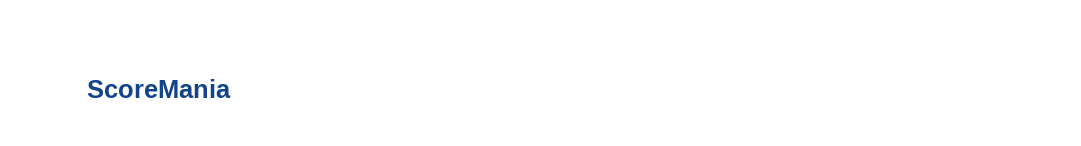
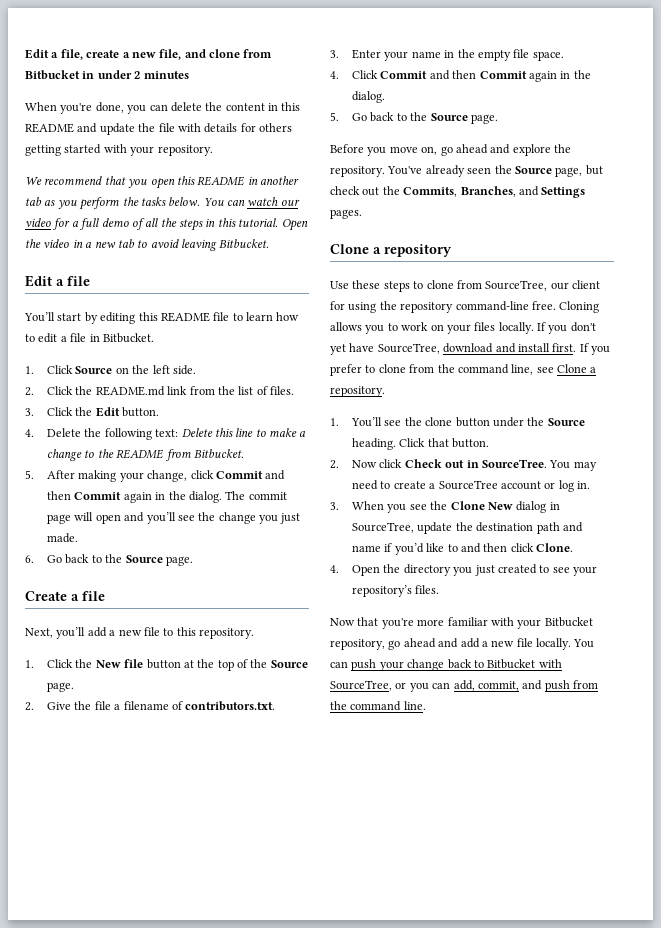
[87,79,231,98] ScoreMania -> [25,49,273,60] [25,70,189,80] [25,102,301,114] [25,123,292,135] [25,144,213,156] [25,176,299,189] [25,197,300,210] [25,218,308,231] [25,239,270,251] [25,275,90,287] [24,312,300,324] [25,333,154,343] [25,365,196,375] [25,386,295,396] [25,407,160,417] [25,428,307,440] [47,449,244,461] [25,470,286,482] [47,491,287,503] [47,512,301,524] [47,533,79,543] [25,554,193,566] [25,591,105,601] [25,627,254,639] [25,659,308,671] [47,682,75,692] [25,701,276,711] [330,49,564,61] [330,70,591,82] [352,91,386,103] [330,112,498,124] [330,144,571,156] [330,165,603,177] [330,186,586,198] [330,209,362,219] [330,244,452,257] [330,280,600,292] [330,301,600,313] [330,322,596,334] [330,343,610,355] [330,364,597,376] [330,386,385,397] [330,417,585,427] [352,438,490,450] [330,459,597,471] [352,480,591,492] [330,501,560,513] [352,522,583,534] [352,543,574,555] [330,564,598,576] [352,585,440,597] [330,617,593,629] [330,638,595,650] [330,659,562,671] [330,680,598,692] [330,701,426,711] Edit a file, create a new file, and clone from Bitbucket in under 2 minutes // When you're done, you can delete the content in this README and update the file with details for others getting started with your repository. // We recommend that you open this README in another tab as you perform the tasks below. You can watch our video for a full demo of all the steps in this tutorial. Open the video in a new tab to avoid leaving Bitbucket. // Edit a file // You’ll start by editing this README file to learn how to edit a file in Bitbucket. // 1. Click Source on the left side. // 2. Click the README.md link from the list of files. // 3. Click the Edit button. // 4. Delete the following text: Delete this line to make a change to the README from Bitbucket. // 5. After making your change, click Commit and then Commit again in the dialog. The commit page will open and you’ll see the change you just made. // 6. Go back to the Source page. // Create a file // Next, you’ll add a new file to this repository. // 1. Click the New file button at the top of the Source page. // 2. Give the file a filename of contributors.txt. // 3. Enter your name in the empty file space. // 4. Click Commit and then Commit again in the dialog. // 5. Go back to the Source page. // Before you move on, go ahead and explore the repository. You've already seen the Source page, but check out the Commits, Branches, and Settings pages. // Clone a repository // Use these steps to clone from SourceTree, our client for using the repository command-line free. Cloning allows you to work on your files locally. If you don't yet have SourceTree, download and install first. If you prefer to clone from the command line, see Clone a repository. // 1. You’ll see the clone button under the Source heading. Click that button. // 2. Now click Check out in SourceTree. You may need to create a SourceTree account or log in. // 3. When you see the Clone New dialog in SourceTree, update the destination path and name if you’d like to and then click Clone. // 4. Open the directory you just created to see your repository’s files. // Now that you're more familiar with your Bitbucket repository, go ahead and add a new file locally. You can push your change back to Bitbucket with SourceTree, or you can add, commit, and push from the command line.

